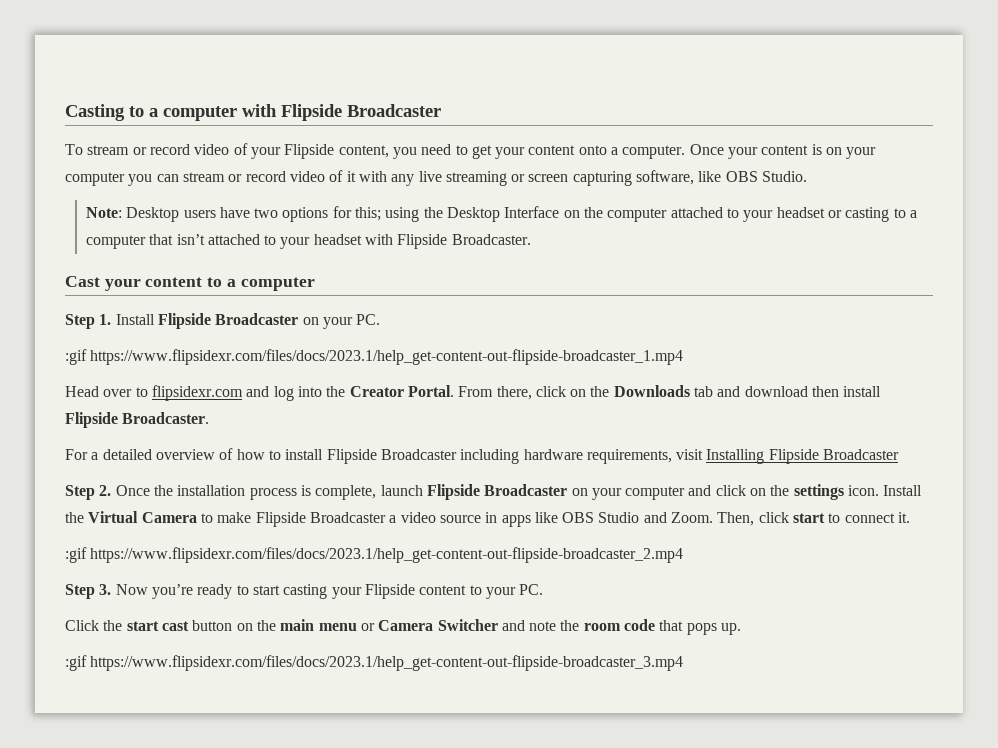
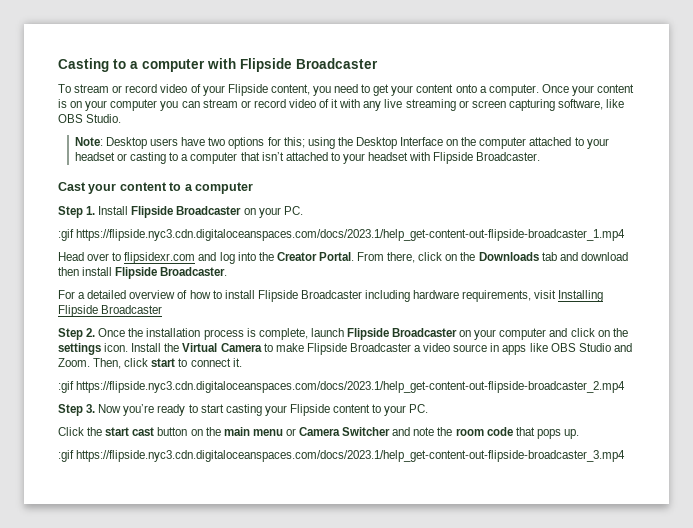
[90,349,684,365] https://www.flipsidexr.com/files/docs/2023.1/help_get-content-out-flipside-broadcaster_1.mp4 -> [76,229,626,241] https://flipside.nyc3.cdn.digitaloceanspaces.com/docs/2023.1/help_get-content-out-flipside-broadcaster_1.mp4
[90,547,684,563] https://www.flipsidexr.com/files/docs/2023.1/help_get-content-out-flipside-broadcaster_2.mp4 -> [76,381,626,393] https://flipside.nyc3.cdn.digitaloceanspaces.com/docs/2023.1/help_get-content-out-flipside-broadcaster_2.mp4
[90,655,684,671] https://www.flipsidexr.com/files/docs/2023.1/help_get-content-out-flipside-broadcaster_3.mp4 -> [76,450,626,462] https://flipside.nyc3.cdn.digitaloceanspaces.com/docs/2023.1/help_get-content-out-flipside-broadcaster_3.mp4

